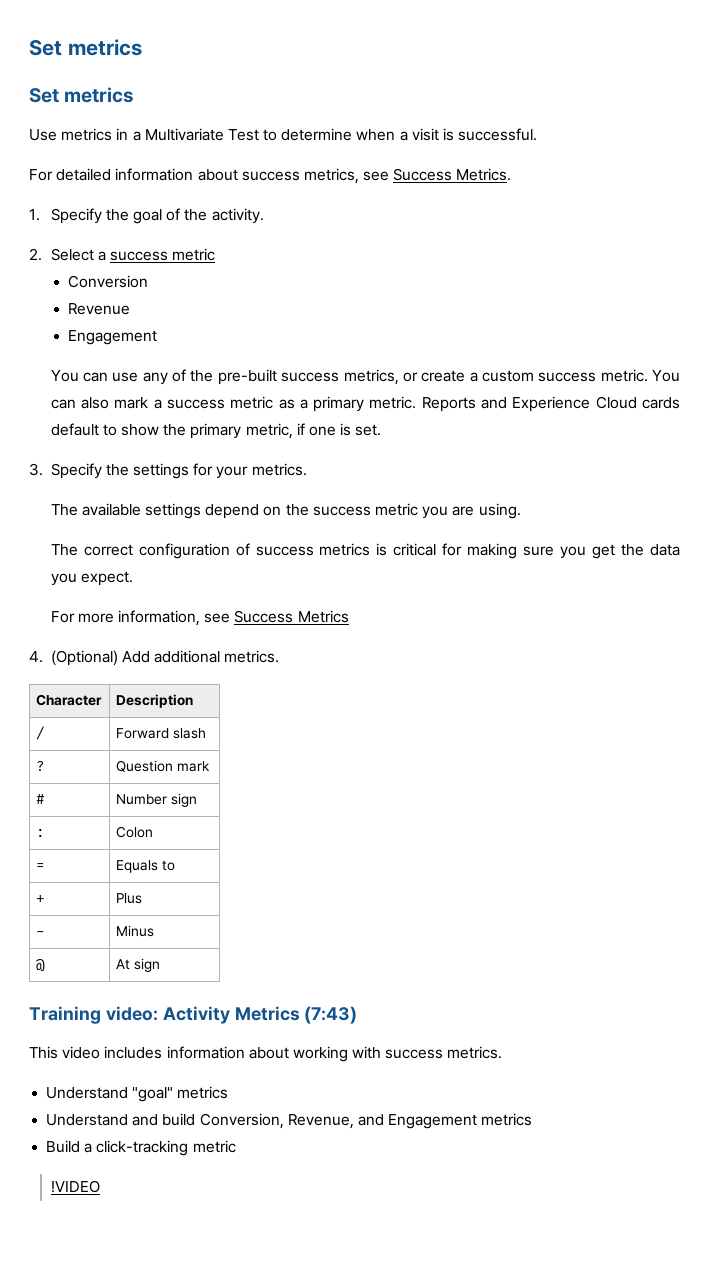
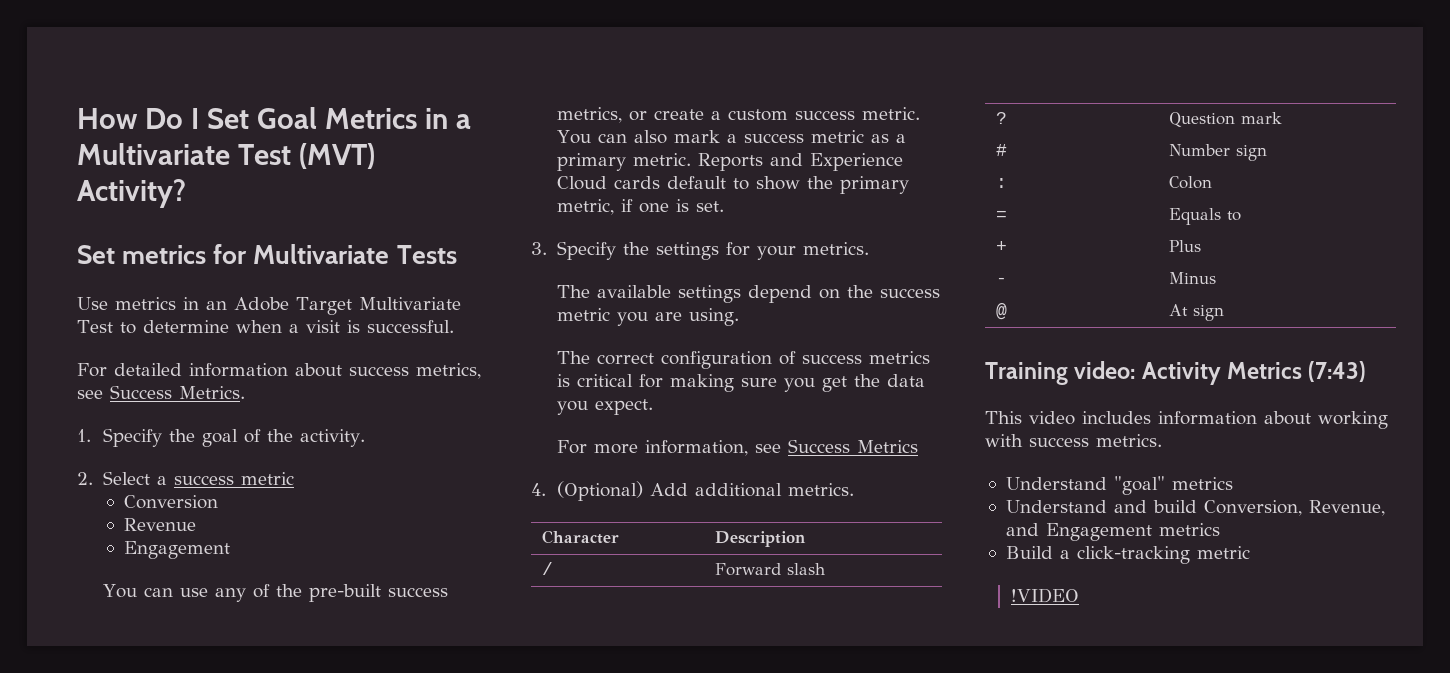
[29,39,142,56] [29,87,135,103] Set metrics // Set metrics -> [77,107,471,129] [77,143,375,169] [77,179,186,208] [77,244,457,264] How Do I Set Goal Metrics in a Multivariate Test (MVT) Activity? // Set metrics for Multivariate Tests
[132,131,141,141] a -> [206,297,352,315] an Adobe Target

